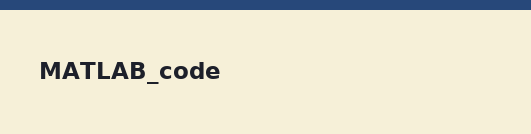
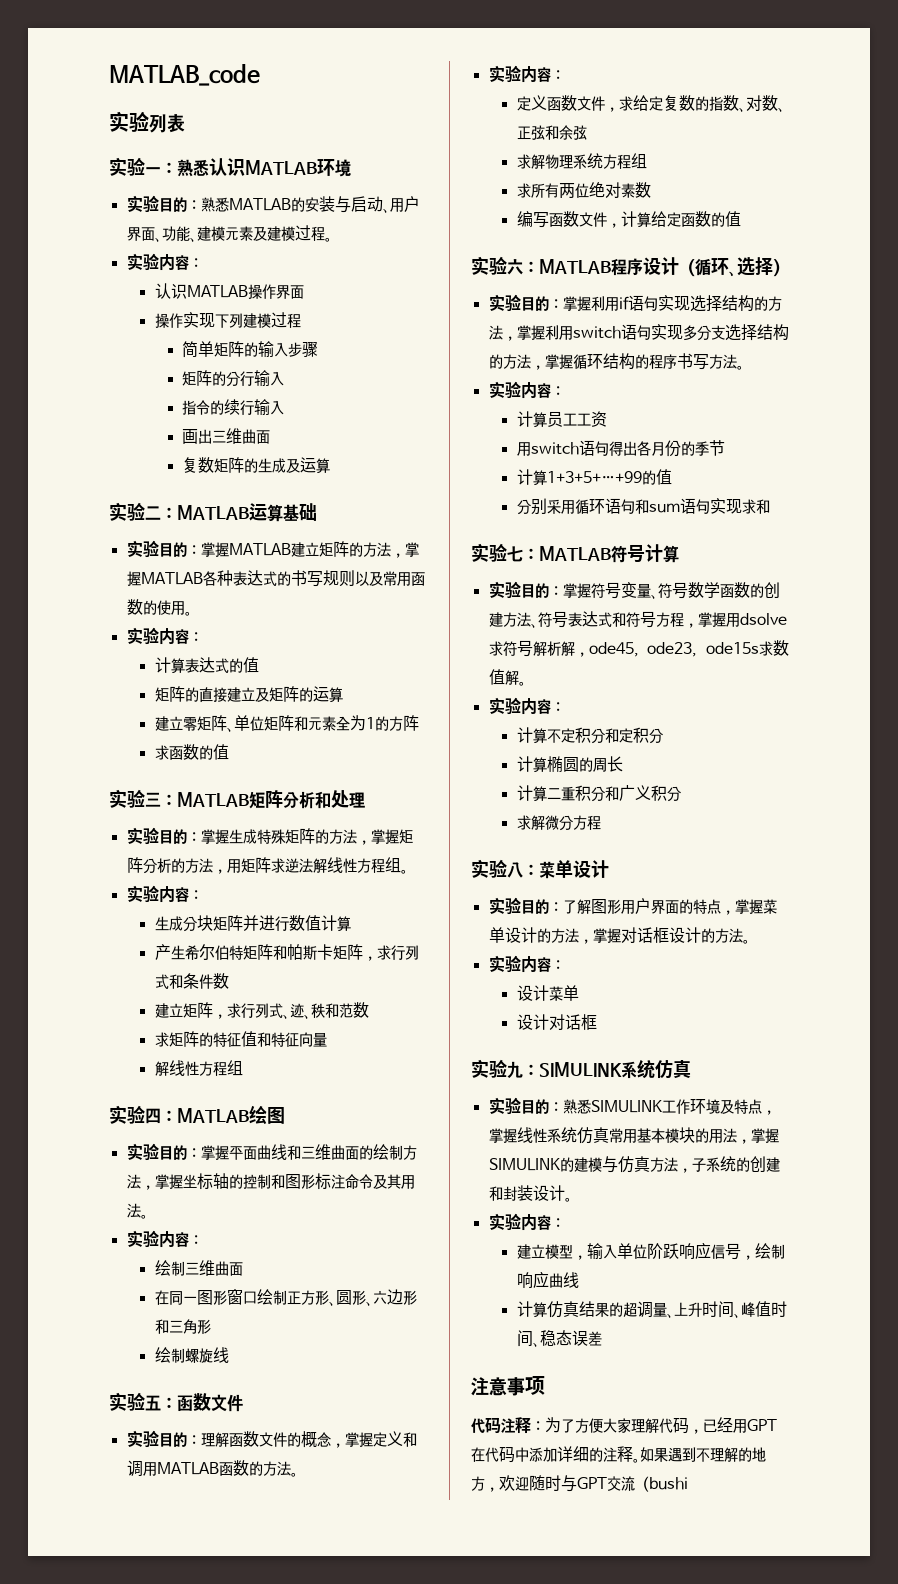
(221, 73) none -> [109,111,185,133] [109,157,351,177] [126,195,420,213] [126,225,332,242] [126,253,203,271] [154,283,305,299] [154,312,301,328] [182,341,319,358] [182,370,285,387] [182,399,285,415] [182,428,271,444] [182,457,331,474] [109,502,317,522] [126,540,419,558] [126,570,425,587] [126,599,192,616] [126,627,203,645] [154,657,259,674] [154,686,343,703] [154,715,419,732] [154,744,229,760] [109,789,365,809] [126,827,413,845] [126,857,408,874] [126,885,203,903] [154,915,351,932] [154,944,419,961] [154,973,229,990] [154,1002,369,1019] [154,1031,327,1047] [154,1060,243,1076] [109,1105,285,1124] [126,1143,417,1161] [126,1173,415,1190] [126,1203,148,1219] [126,1230,203,1248] [154,1260,243,1276] [154,1289,417,1306] [154,1319,211,1334] [154,1347,229,1363] [109,1392,243,1412] [126,1430,417,1448] [126,1460,298,1477] [488,65,565,83] [516,95,785,112] [516,125,587,140] [516,153,647,169] [516,182,651,198] [516,211,741,228] [471,256,789,277] [488,294,782,312] [488,324,789,341] [488,353,744,370] [488,381,565,399] [516,411,607,428] [516,440,725,457] [516,469,672,486] [516,498,770,515] [471,543,679,563] [488,581,780,599] [488,611,787,628] [488,640,789,657] [488,669,526,686] [488,697,565,715] [516,727,663,744] [516,756,623,773] [516,785,681,802] [516,815,601,831] [471,859,609,879] [488,897,777,915] [488,927,750,944] [488,955,565,973] [516,985,579,1001] [516,1014,597,1030] [471,1059,691,1079] [488,1097,776,1115] [488,1127,779,1144] [488,1156,780,1173] [488,1185,572,1202] [488,1213,565,1231] [516,1242,785,1260] [516,1271,579,1289] [516,1301,787,1318] [516,1330,602,1347] [471,1376,545,1396] [471,1417,777,1434] [471,1446,766,1463] [471,1475,688,1492] // 实验列表 // 实验一：熟悉认识MATLAB环境 // 实验目的：熟悉MATLAB的安装与启动、用户界面、功能、建模元素及建模过程。 // 实验内容： // 认识MATLAB操作界面 // 操作实现下列建模过程 // 简单矩阵的输入步骤 // 矩阵的分行输入 // 指令的续行输入 // 画出三维曲面 // 复数矩阵的生成及运算 // 实验二：MATLAB运算基础 // 实验目的：掌握MATLAB建立矩阵的方法，掌握MATLAB各种表达式的书写规则以及常用函数的使用。 // 实验内容： // 计算表达式的值 // 矩阵的直接建立及矩阵的运算 // 建立零矩阵、单位矩阵和元素全为1的方阵 // 求函数的值 // 实验三：MATLAB矩阵分析和处理 // 实验目的：掌握生成特殊矩阵的方法，掌握矩阵分析的方法，用矩阵求逆法解线性方程组。 // 实验内容： // 生成分块矩阵并进行数值计算 // 产生希尔伯特矩阵和帕斯卡矩阵，求行列式和条件数 // 建立矩阵，求行列式、迹、秩和范数 // 求矩阵的特征值和特征向量 // 解线性方程组 // 实验四：MATLAB绘图 // 实验目的：掌握平面曲线和三维曲面的绘制方法，掌握坐标轴的控制和图形标注命令及其用法。 // 实验内容： // 绘制三维曲面 // 在同一图形窗口绘制正方形、圆形、六边形和三角形 // 绘制螺旋线 // 实验五：函数文件 // 实验目的：理解函数文件的概念，掌握定义和调用MATLAB函数的方法。 // 实验内容： // 定义函数文件，求给定复数的指数、对数、正弦和余弦 // 求解物理系统方程组 // 求所有两位绝对素数 // 编写函数文件，计算给定函数的值 // 实验六：MATLAB程序设计（循环、选择） // 实验目的：掌握利用if语句实现选择结构的方法，掌握利用switch语句实现多分支选择结构的方法，掌握循环结构的程序书写方法。 // 实验内容： // 计算员工工资 // 用switch语句得出各月份的季节 // 计算1+3+5+…+99的值 // 分别采用循环语句和sum语句实现求和 // 实验七：MATLAB符号计算 // 实验目的：掌握符号变量、符号数学函数的创建方法、符号表达式和符号方程，掌握用dsolve求符号解析解，ode45, ode23, ode15s求数值解。 // 实验内容： // 计算不定积分和定积分 // 计算椭圆的周长 // 计算二重积分和广义积分 // 求解微分方程 // 实验八：菜单设计 // 实验目的：了解图形用户界面的特点，掌握菜单设计的方法，掌握对话框设计的方法。 // 实验内容： // 设计菜单 // 设计对话框 // 实验九：SIMULINK系统仿真 // 实验目的：熟悉SIMULINK工作环境及特点，掌握线性系统仿真常用基本模块的用法，掌握SIMULINK的建模与仿真方法，子系统的创建和封装设计。 // 实验内容： // 建立模型，输入单位阶跃响应信号，绘制响应曲线 // 计算仿真结果的超调量、上升时间、峰值时间、稳态误差 // 注意事项 // 代码注释：为了方便大家理解代码，已经用GPT在代码中添加详细的注释。如果遇到不理解的地方，欢迎随时与GPT交流（bushi

